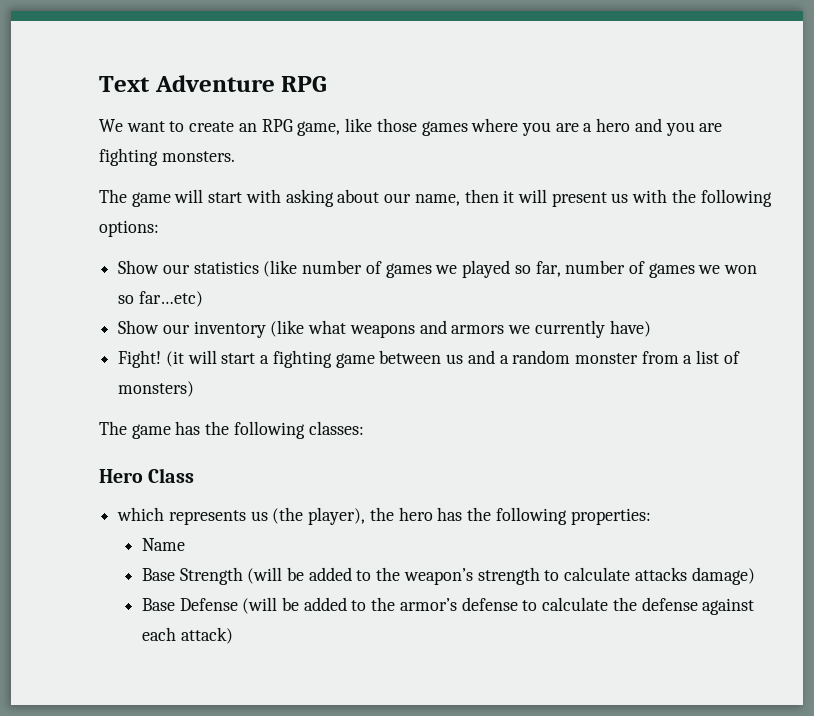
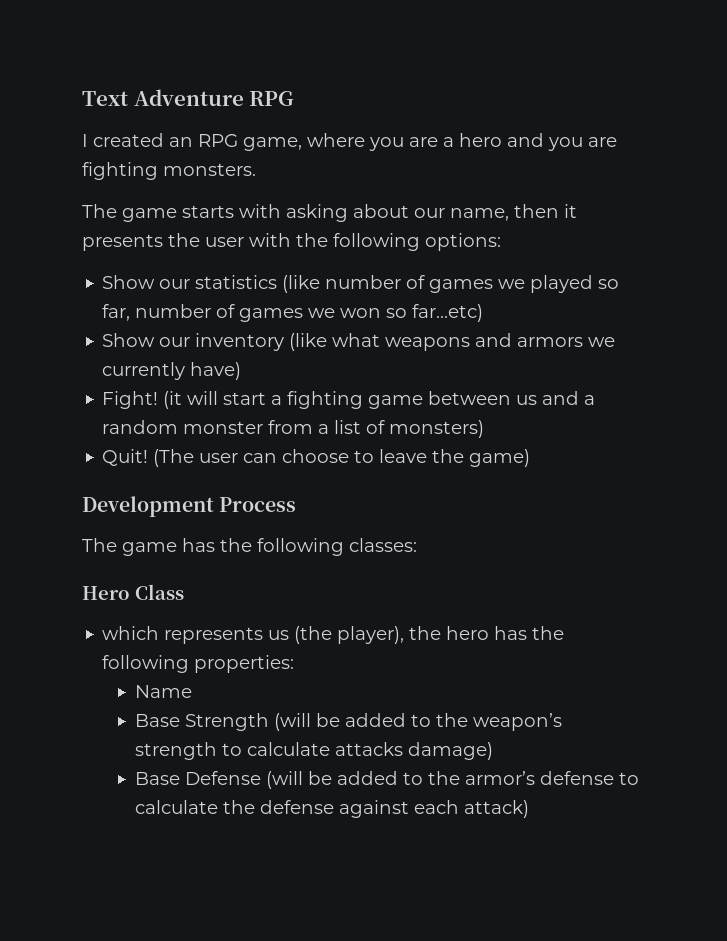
[99,118,468,136] We want to create an RPG game, like those games -> [82,133,302,151] I created an RPG game,
[174,189,243,203] will start -> [182,205,234,218] starts
[517,189,629,207] will present us -> [82,233,244,251] presents the user
(195, 389) none -> [102,449,531,467] [82,496,297,517] // Quit! (The user can choose to leave the game) // Development Process

